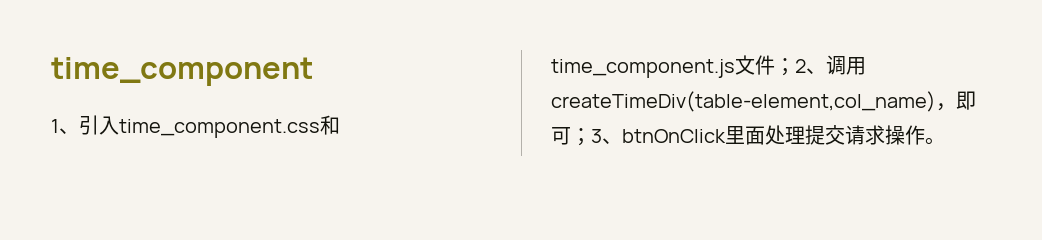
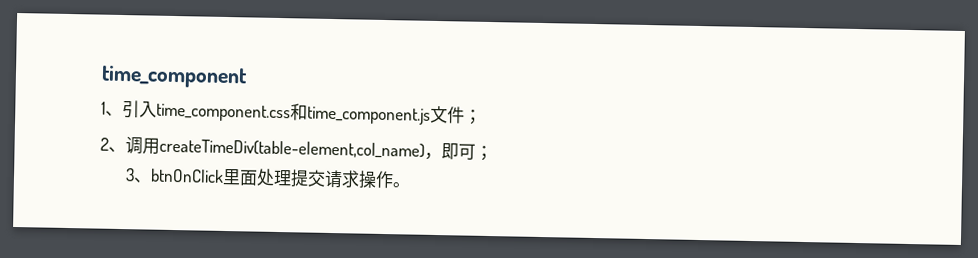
(795, 67) none -> (482, 117) //
(591, 137) none -> (493, 153) //

